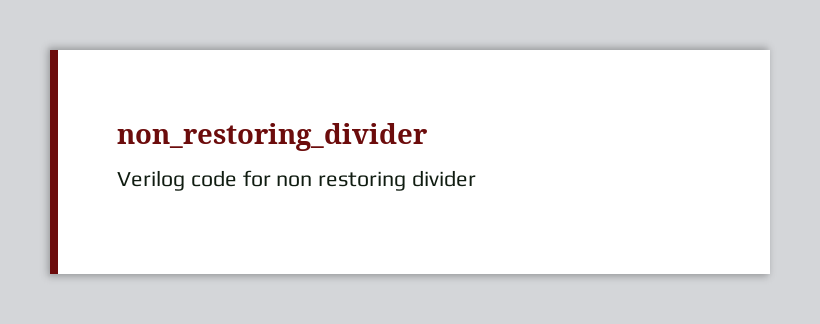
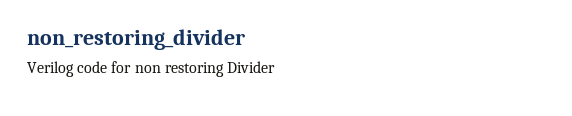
[412,170,477,187] divider -> [226,61,275,73] Divider

